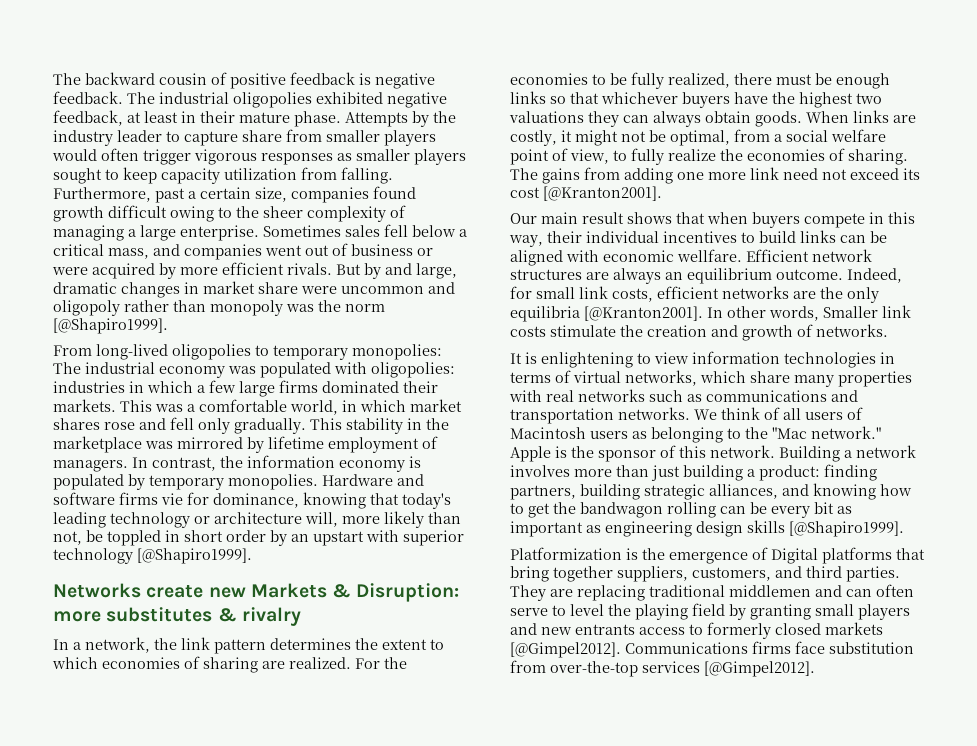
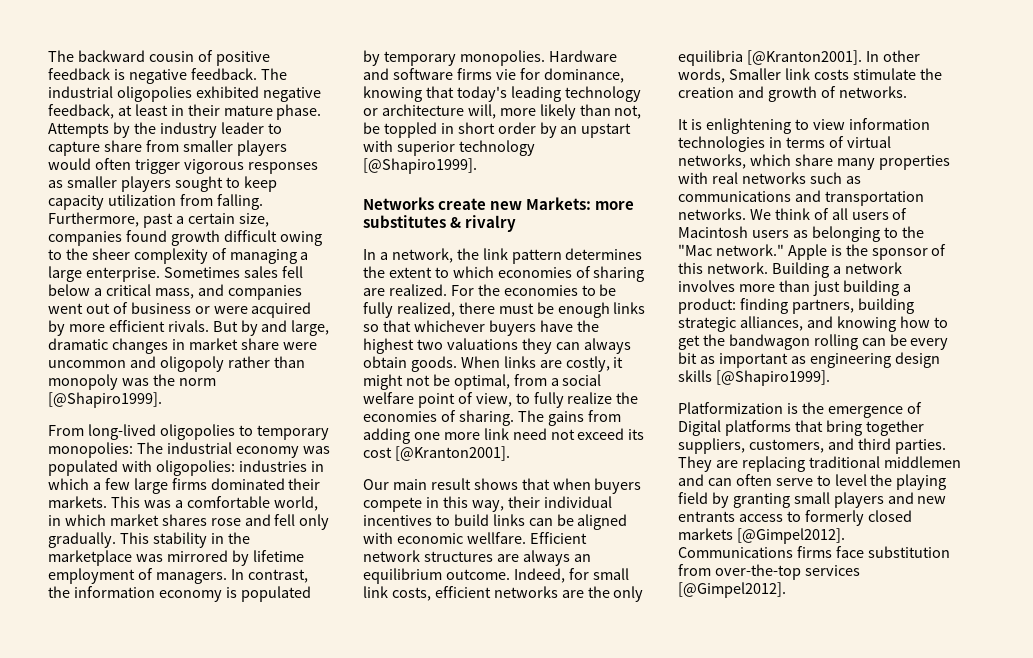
[250,583,460,602] Markets & Disruption: -> [526,197,592,210] Markets:

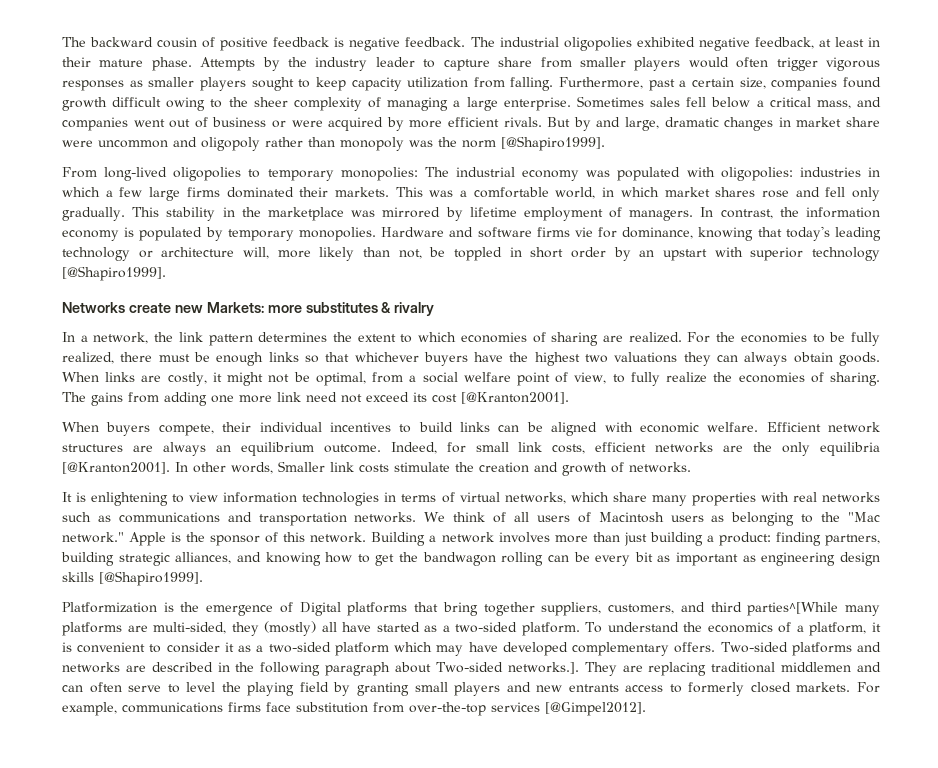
[363,478,642,494] [363,496,504,512] Our main result shows that when buyers compete in this way, -> [62,422,214,436] When buyers compete,
[466,532,526,544] wellfare. -> [707,422,759,432] welfare.
[894,439,946,454] parties. -> [747,602,881,616] [62,621,881,636] [62,642,882,656] [62,662,579,676] parties^[While many platforms are multi-sided, they (mostly) all have started as a two-sided platform. To understand the economics of a platform, it is convenient to consider it as a two-sided platform which may have developed complementary offers. Two-sided platforms and networks are described in the following paragraph about Two-sided networks.].
[678,528,845,544] [678,547,793,558] markets [@Gimpel2012]. Communications -> [796,682,880,693] [62,702,223,716] markets. For example, communications

